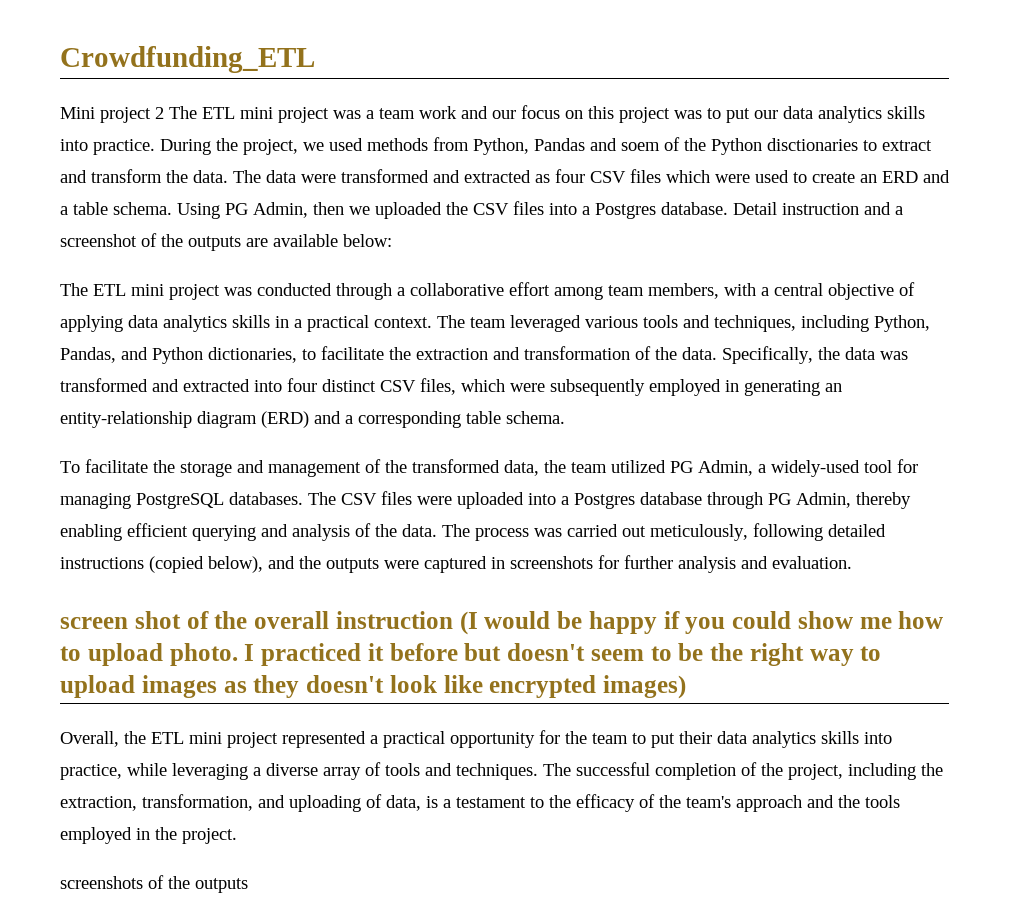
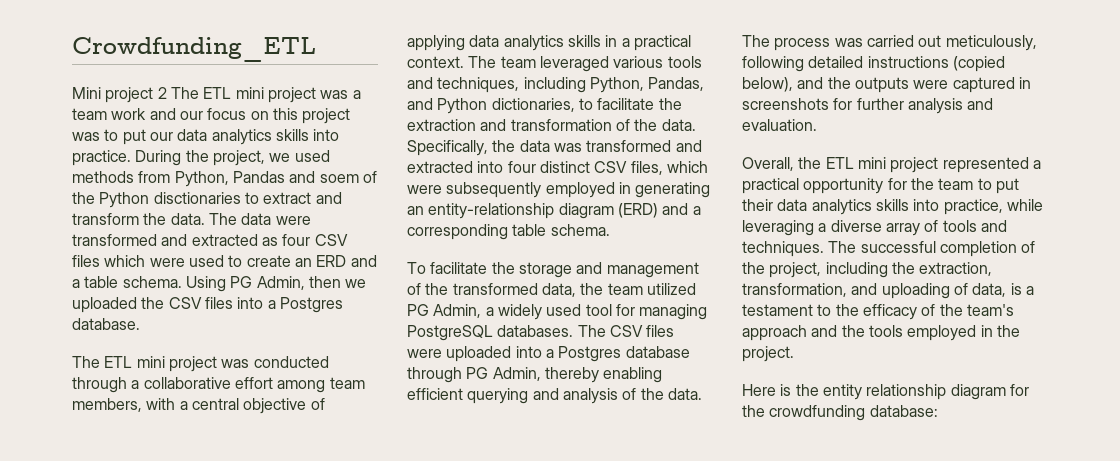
[733,202,903,215] [60,233,392,251] Detail instruction and a screenshot of the outputs are available below: -> (140, 324) none
[771,460,860,477] widely-used -> [497,304,582,320] widely used
[60,611,944,635] [60,643,882,666] [60,675,686,699] // screen shot of the overall instruction (I would be happy if you could show me how to upload photo. I practiced it before but doesn't seem to be the right way to upload images as they doesn't look like encrypted images) -> (817, 125) none
[60,875,248,893] screenshots of the outputs -> [742,384,1029,400] [742,405,938,421] Here is the entity relationship diagram for the crowdfunding database:

